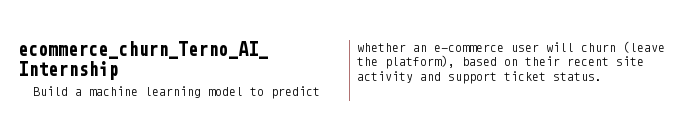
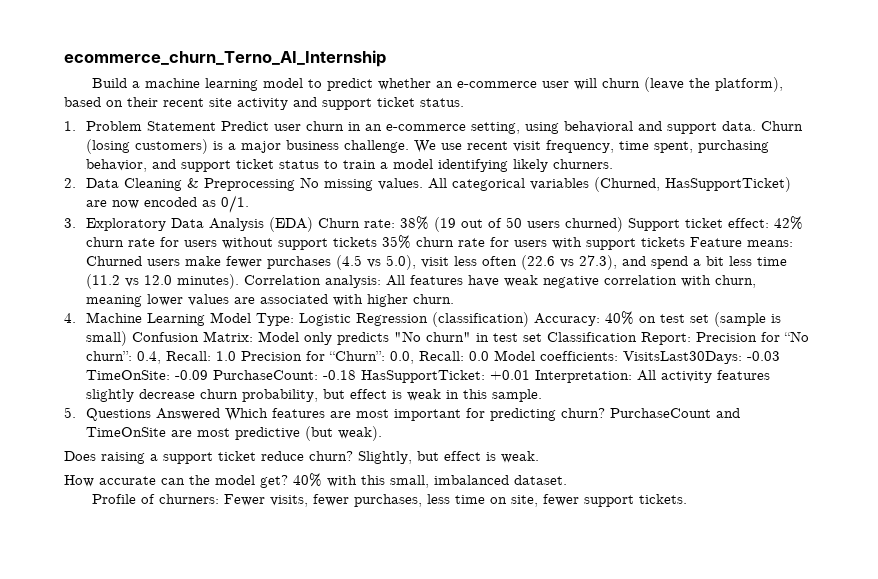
(602, 76) none -> [64,121,804,134] [86,139,770,154] [86,159,614,172] [64,177,792,192] [86,195,250,213] [64,216,804,232] [86,235,794,250] [86,255,788,270] [86,274,757,289] [86,294,455,307] [64,311,782,327] [86,331,810,346] [86,350,781,364] [86,370,771,383] [86,389,543,402] [64,407,741,421] [86,426,383,441] [64,451,539,464] [64,473,567,488] [92,494,688,507] // 1. Problem Statement Predict user churn in an e-commerce setting, using behavioral and support data. Churn (losing customers) is a major business challenge. We use recent visit frequency, time spent, purchasing behavior, and support ticket status to train a model identifying likely churners. // 2. Data Cleaning & Preprocessing No missing values. All categorical variables (Churned, HasSupportTicket) are now encoded as 0/1. // 3. Exploratory Data Analysis (EDA) Churn rate: 38% (19 out of 50 users churned) Support ticket effect: 42% churn rate for users without support tickets 35% churn rate for users with support tickets Feature means: Churned users make fewer purchases (4.5 vs 5.0), visit less often (22.6 vs 27.3), and spend a bit less time (11.2 vs 12.0 minutes). Correlation analysis: All features have weak negative correlation with churn, meaning lower values are associated with higher churn. // 4. Machine Learning Model Type: Logistic Regression (classification) Accuracy: 40% on test set (sample is small) Confusion Matrix: Model only predicts "No churn" in test set Classification Report: Precision for “No churn”: 0.4, Recall: 1.0 Precision for “Churn”: 0.0, Recall: 0.0 Model coefficients: VisitsLast30Days: -0.03 TimeOnSite: -0.09 PurchaseCount: -0.18 HasSupportTicket: +0.01 Interpretation: All activity features slightly decrease churn probability, but effect is weak in this sample. // 5. Questions Answered Which features are most important for predicting churn? PurchaseCount and TimeOnSite are most predictive (but weak). // Does raising a support ticket reduce churn? Slightly, but effect is weak. // How accurate can the model get? 40% with this small, imbalanced dataset. // Profile of churners: Fewer visits, fewer purchases, less time on site, fewer support tickets.

